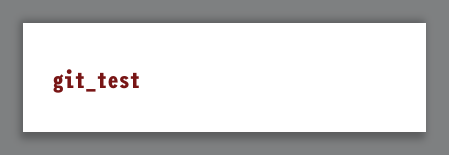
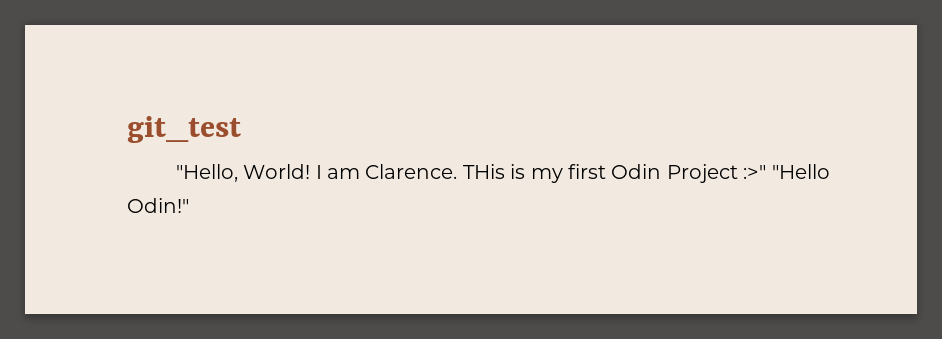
(141, 81) none -> [175,164,830,183] [127,198,189,213] // "Hello, World! I am Clarence. THis is my first Odin Project :>" "Hello Odin!"

